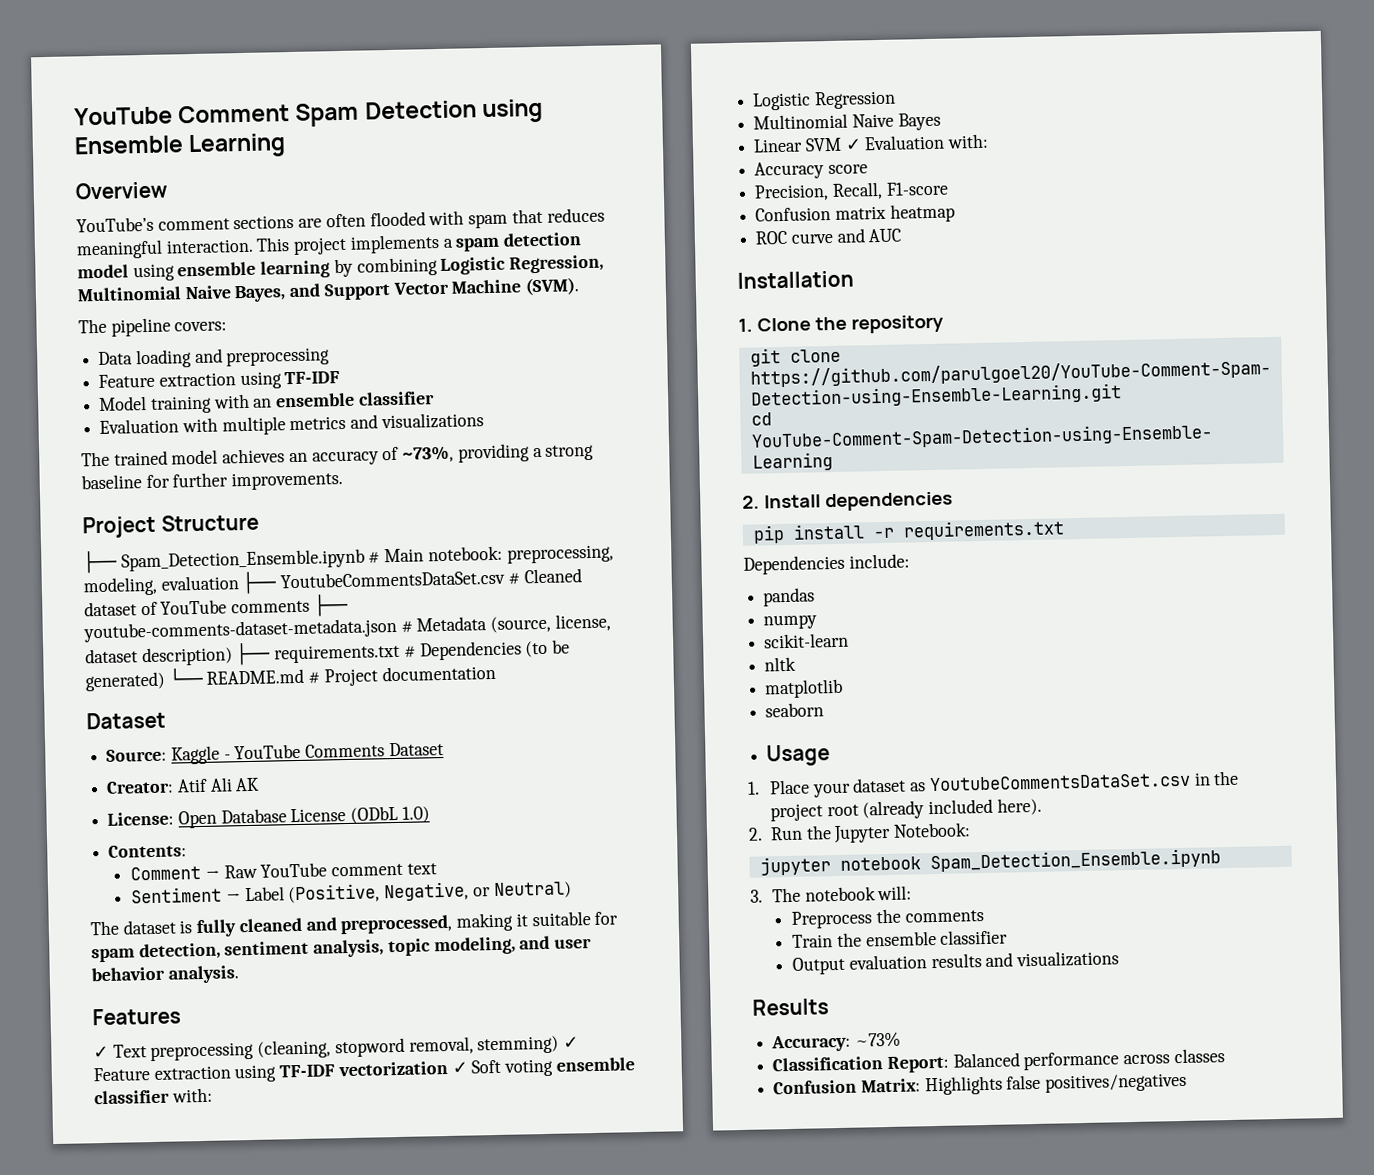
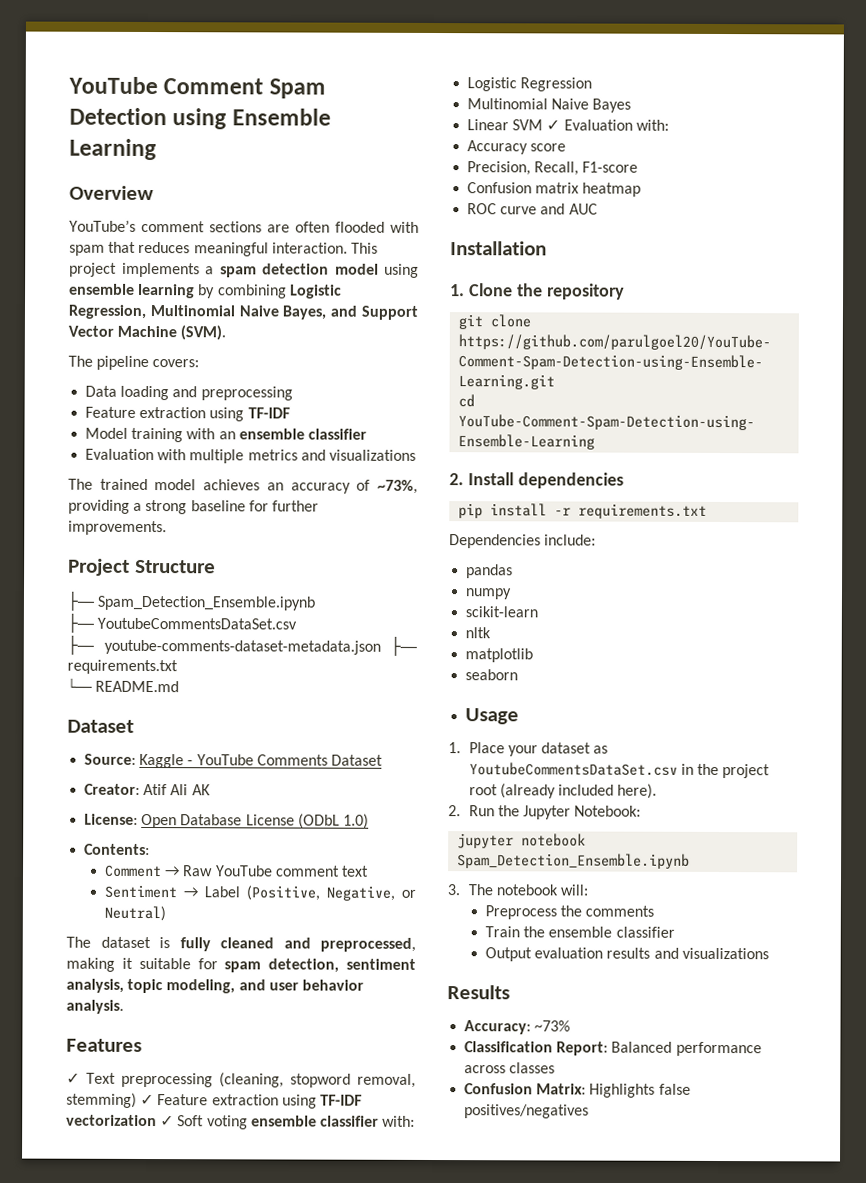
[368,544,614,564] [83,568,582,597] [84,593,349,617] [83,613,611,643] [85,639,571,667] [85,671,165,692] # Main notebook: preprocessing, modeling, evaluation ├── YoutubeCommentsDataSet.csv # Cleaned dataset of YouTube comments ├── youtube-comments-dataset-metadata.json # Metadata (source, license, dataset description) ├── requirements.txt # Dependencies (to be generated) -> [67,612,298,633] [67,634,418,656] [67,659,178,675] // ├── YoutubeCommentsDataSet.csv // ├── youtube-comments-dataset-metadata.json ├── requirements.txt //
[308,664,496,687] # Project documentation -> (180, 686) none

